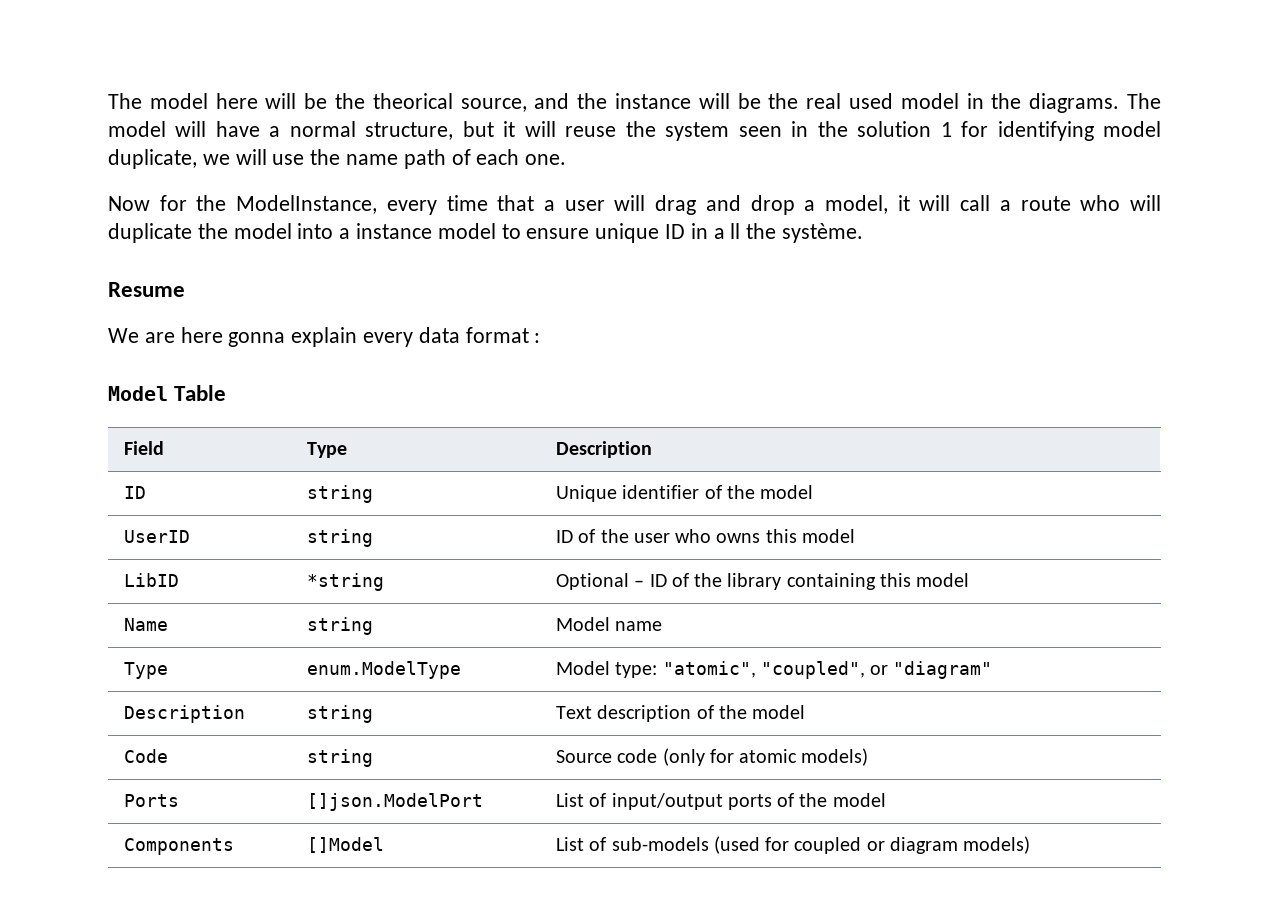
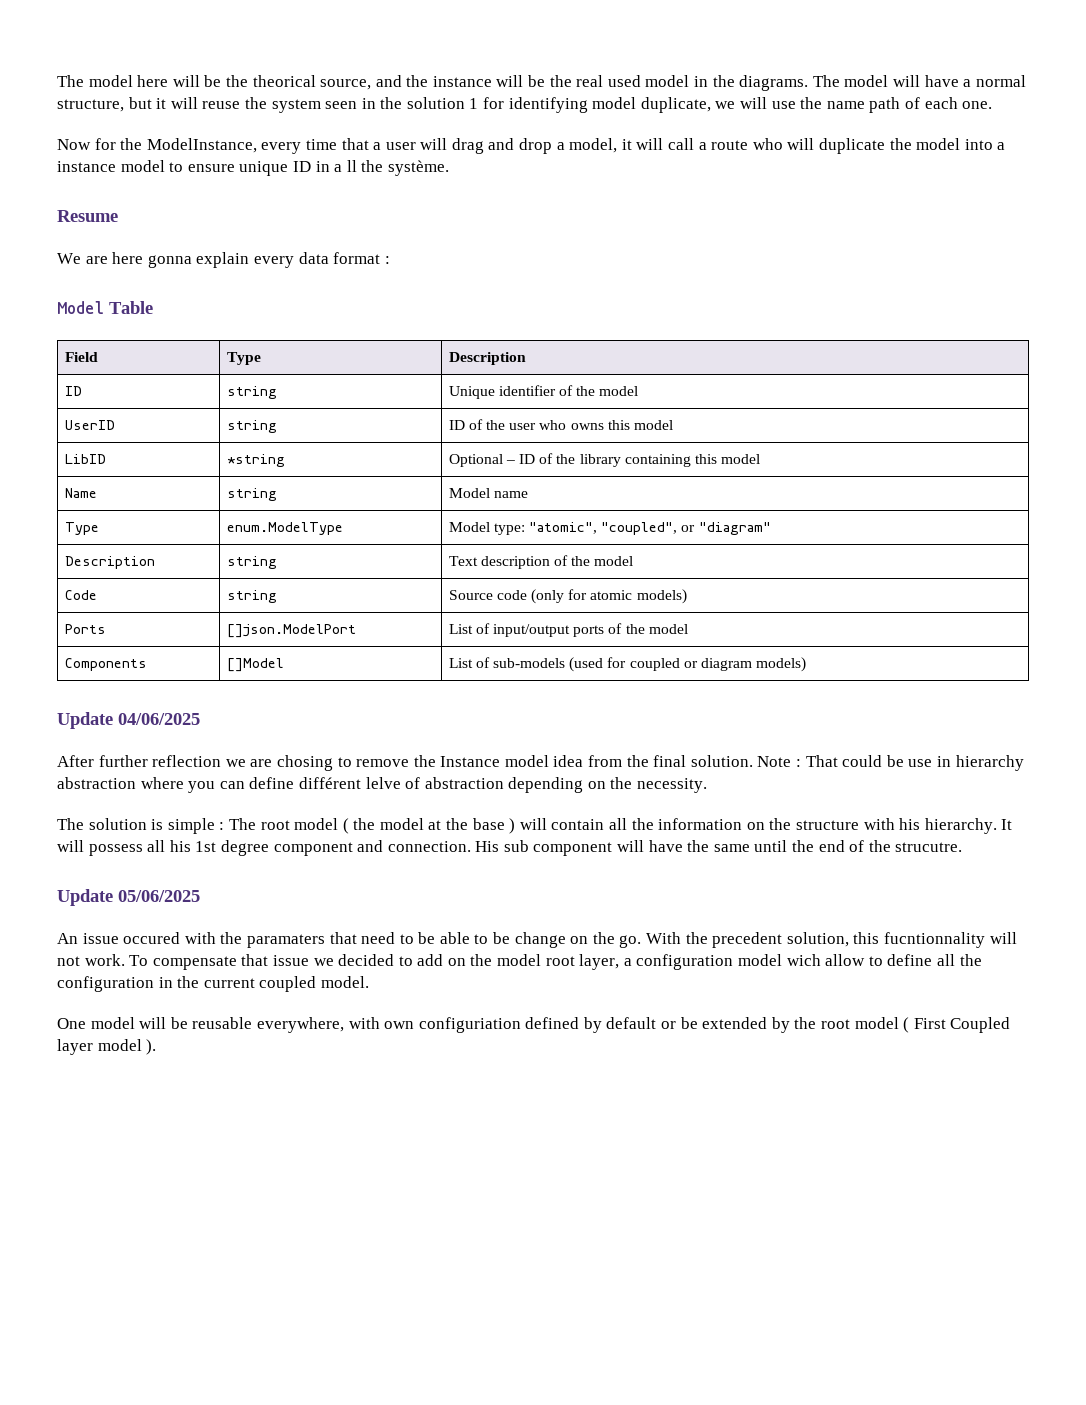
(1031, 845) none -> [57,712,200,729] [57,755,1024,771] [57,777,708,793] [57,818,1013,834] [57,840,963,856] [57,889,200,906] [57,932,1017,948] [57,954,982,970] [57,976,369,992] [57,1017,1011,1033] [57,1039,157,1055] // Update 04/06/2025 // After further reflection we are chosing to remove the Instance model idea from the final solution. Note : That could be use in hierarchy abstraction where you can define différent lelve of abstraction depending on the necessity. // The solution is simple : The root model ( the model at the base ) will contain all the information on the structure with his hierarchy. It will possess all his 1st degree component and connection. His sub component will have the same until the end of the strucutre. // Update 05/06/2025 // An issue occured with the paramaters that need to be able to be change on the go. With the precedent solution, this fucntionnality will not work. To compensate that issue we decided to add on the model root layer, a configuration model wich allow to define all the configuration in the current coupled model. // One model will be reusable everywhere, with own configuriation defined by default or be extended by the root model ( First Coupled layer model ).

